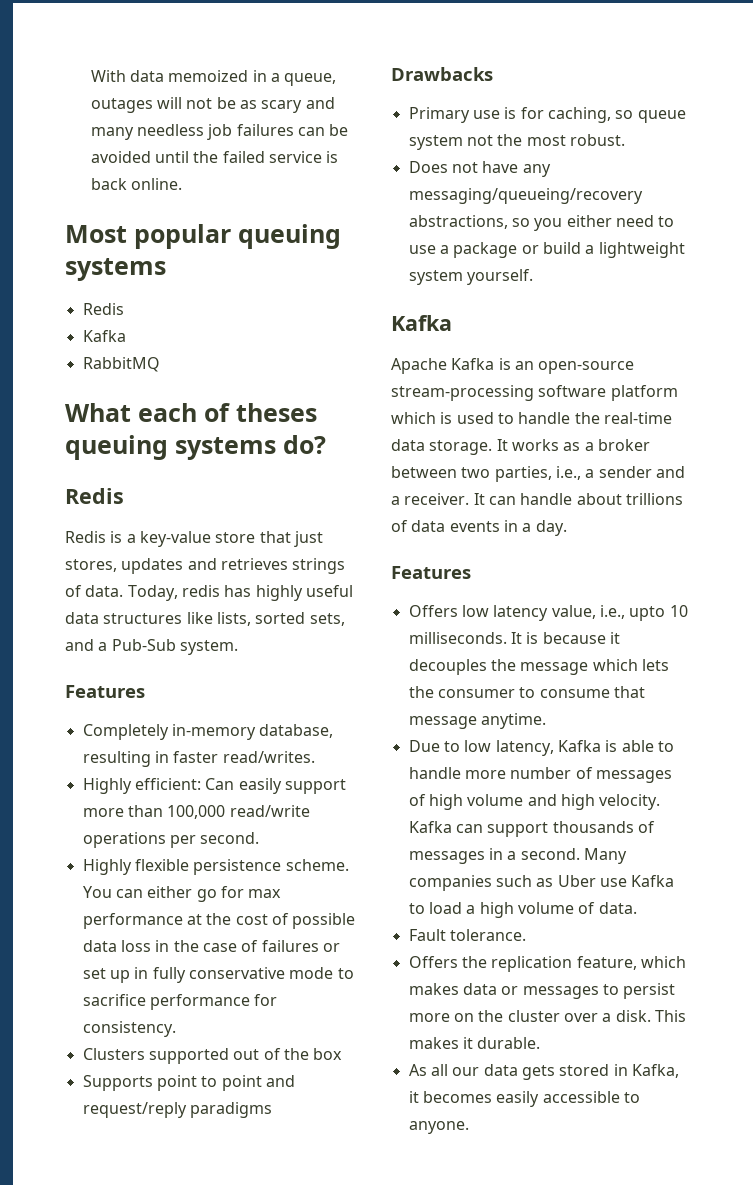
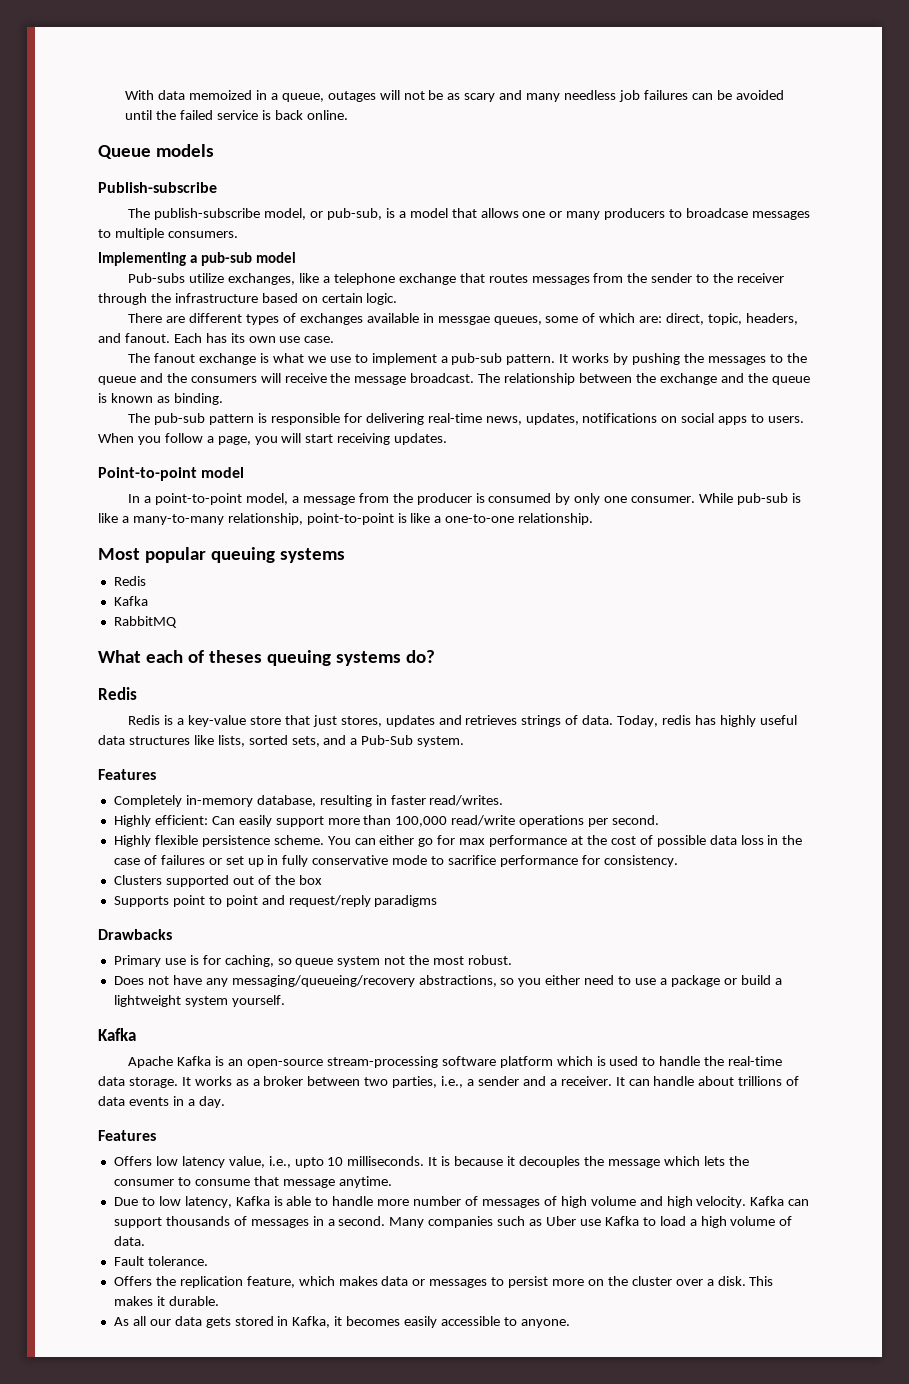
(183, 184) none -> [98,144,214,159] [98,182,217,193] [128,208,810,220] [98,228,238,240] [98,252,296,266] [128,273,785,285] [98,293,398,305] [128,313,798,325] [98,333,335,343] [128,353,807,365] [98,373,810,385] [98,393,223,405] [128,413,805,425] [98,433,448,445] [98,467,245,481] [128,493,801,505] [98,513,594,525] // Queue models // Publish-subscribe // The publish-subscribe model, or pub-sub, is a model that allows one or many producers to broadcase messages to multiple consumers. // Implementing a pub-sub model // Pub-subs utilize exchanges, like a telephone exchange that routes messages from the sender to the receiver through the infrastructure based on certain logic. // There are different types of exchanges available in messgae queues, some of which are: direct, topic, headers, and fanout. Each has its own use case. // The fanout exchange is what we use to implement a pub-sub pattern. It works by pushing the messages to the queue and the consumers will receive the message broadcast. The relationship between the exchange and the queue is known as binding. // The pub-sub pattern is responsible for delivering real-time news, updates, notifications on social apps to users. When you follow a page, you will start receiving updates. // Point-to-point model // In a point-to-point model, a message from the producer is consumed by only one consumer. While pub-sub is like a many-to-many relationship, point-to-point is like a one-to-one relationship.

